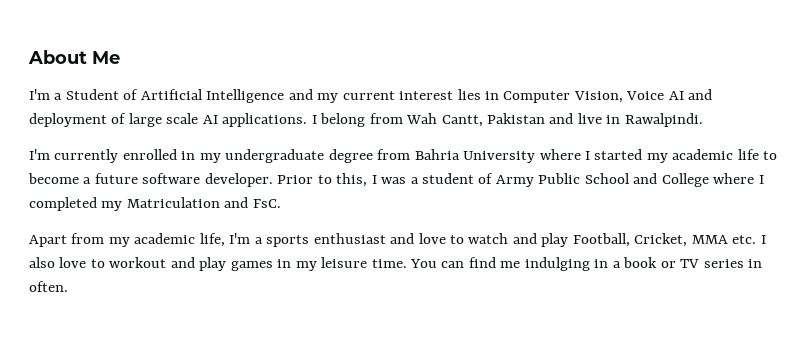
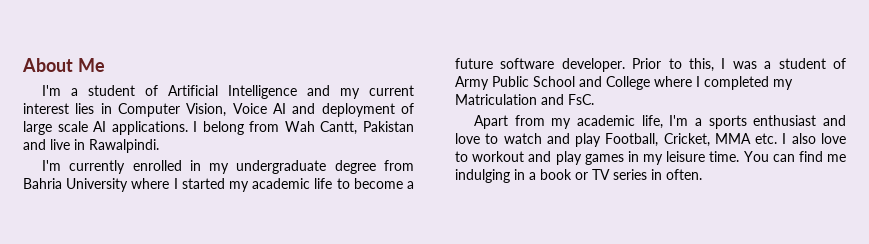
[65,89,119,100] Student -> [87,85,135,96] student

